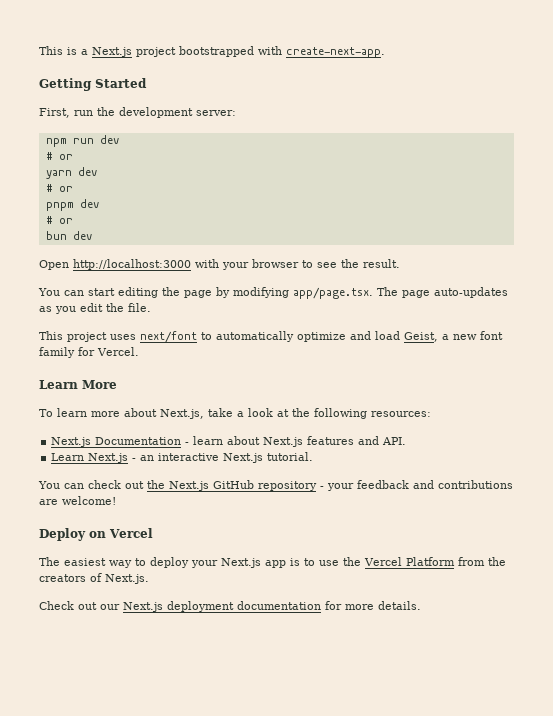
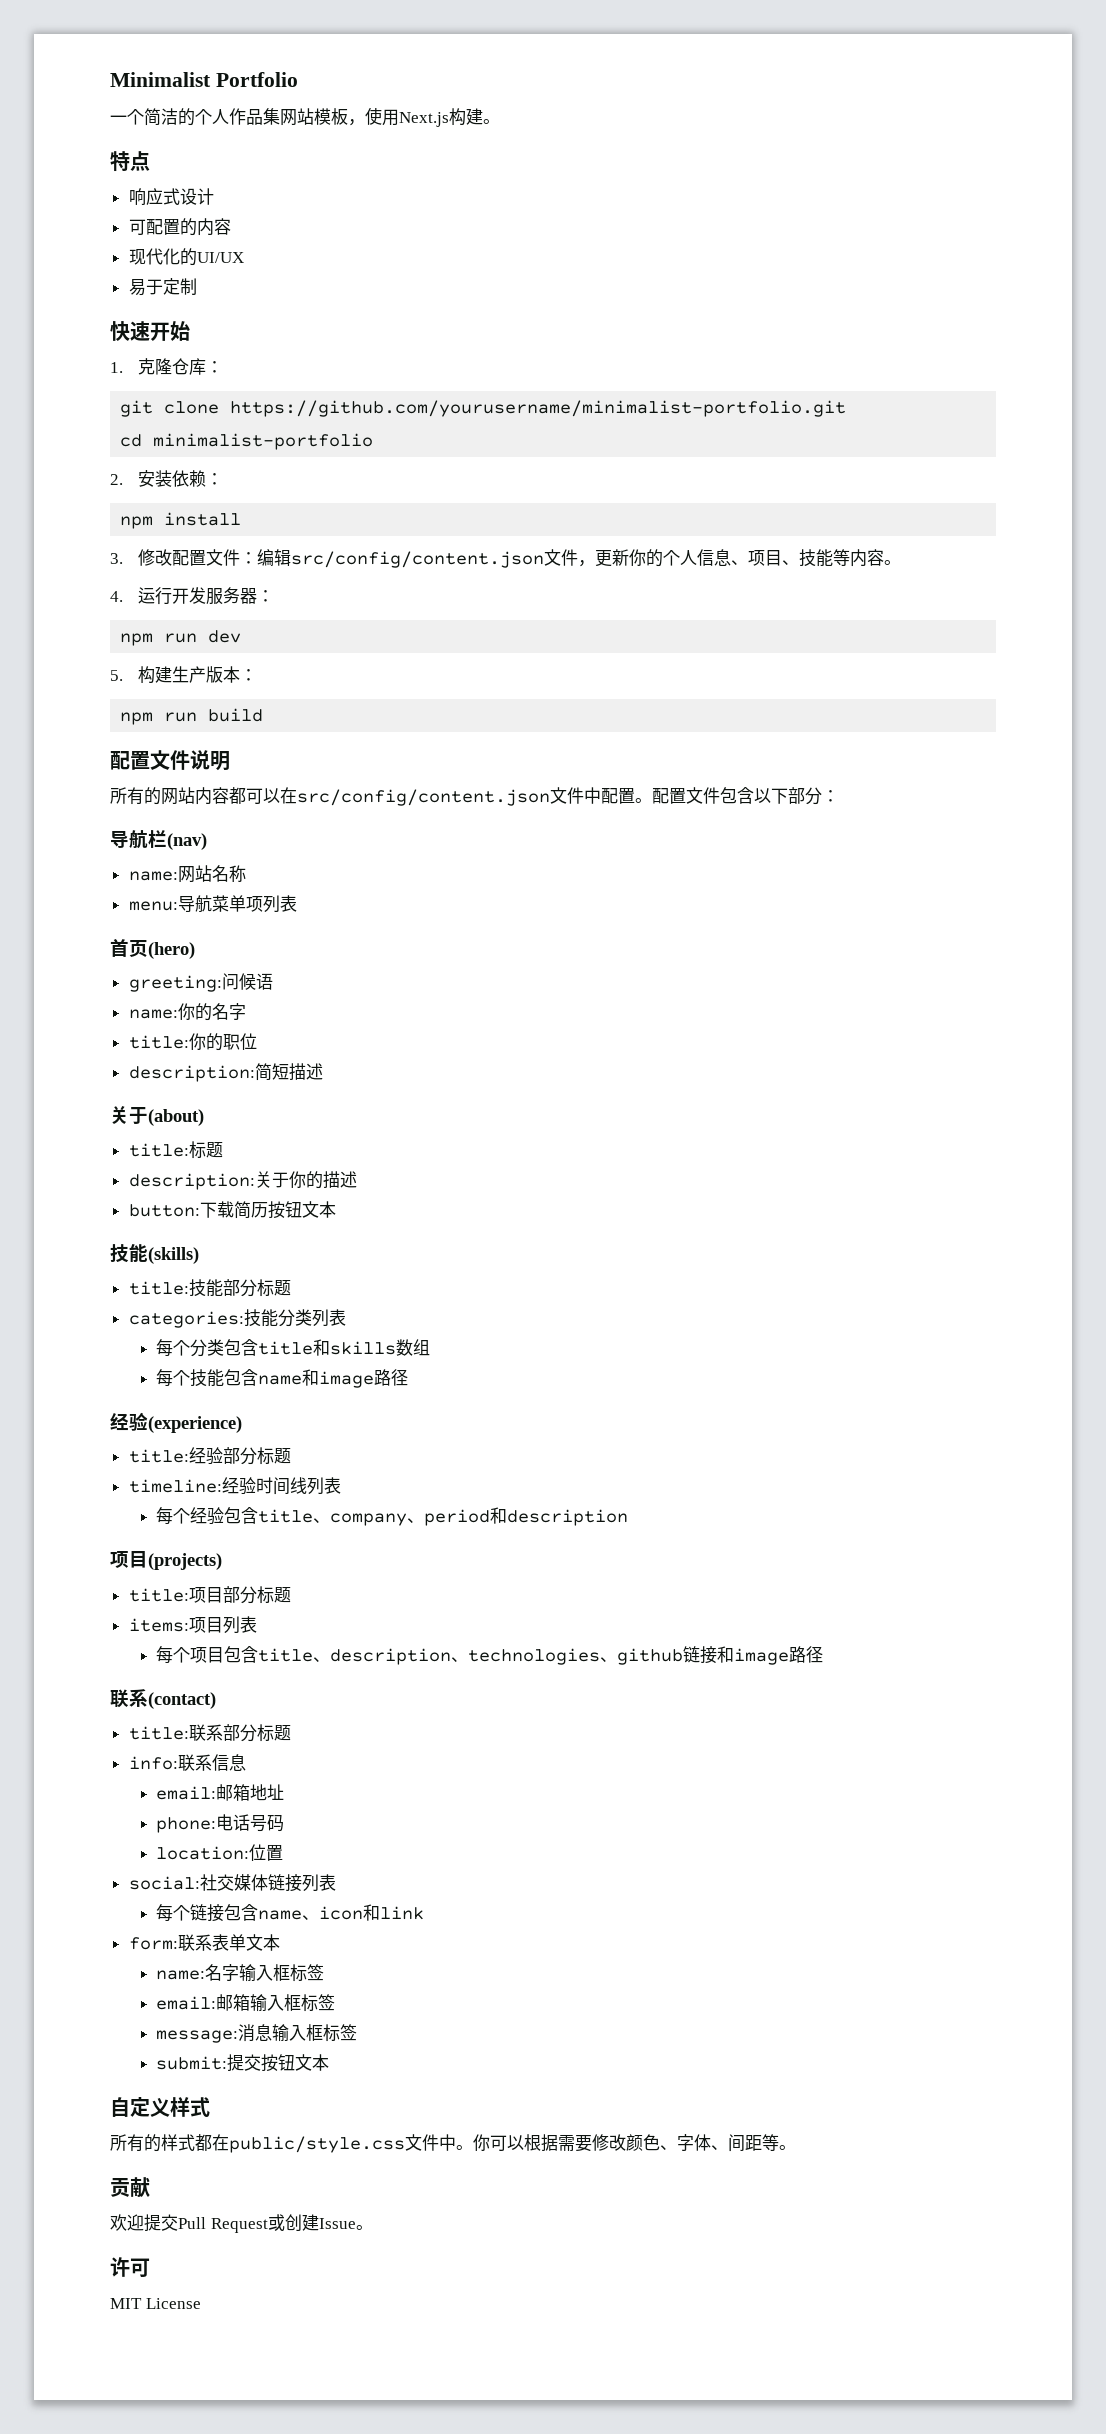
[39,46,385,58] [39,78,147,91] [39,107,236,118] [45,135,119,147] [45,152,73,160] [45,167,97,179] [45,184,73,192] [45,199,99,211] [45,216,73,224] [45,231,92,240] [39,259,400,270] [38,287,508,299] [39,303,151,314] [39,331,503,343] [39,347,139,358] [39,380,117,389] [39,408,431,419] [51,436,407,447] [51,452,314,463] [38,480,513,491] [39,496,116,505] [39,528,153,541] [39,557,506,568] [39,573,149,584] [39,601,421,612] This is a Next.js project bootstrapped with create-next-app. // Getting Started // First, run the development server: // npm run dev // # or // yarn dev // # or // pnpm dev // # or // bun dev // Open http://localhost:3000 with your browser to see the result. // You can start editing the page by modifying app/page.tsx. The page auto-updates as you edit the file. // This project uses next/font to automatically optimize and load Geist, a new font family for Vercel. // Learn More // To learn more about Next.js, take a look at the following resources: // Next.js Documentation - learn about Next.js features and API. // Learn Next.js - an interactive Next.js tutorial. // You can check out the Next.js GitHub repository - your feedback and contributions are welcome! // Deploy on Vercel // The easiest way to deploy your Next.js app is to use the Vercel Platform from the creators of Next.js. // Check out our Next.js deployment documentation for more details. -> [110,72,298,87] [110,107,500,127] [110,151,150,172] [128,188,214,206] [128,218,231,236] [128,248,244,266] [128,278,197,296] [110,321,190,341] [110,358,223,375] [120,400,847,417] [120,433,374,450] [110,470,223,487] [120,512,242,529] [110,549,901,568] [110,587,274,605] [120,630,242,646] [110,666,257,684] [120,708,264,725] [110,750,230,771] [110,787,839,806] [110,830,207,850] [128,865,246,883] [128,895,297,913] [110,938,195,959] [128,973,273,992] [128,1003,246,1021] [128,1033,257,1051] [128,1063,323,1082] [110,1106,204,1126] [128,1141,223,1159] [128,1171,357,1190] [128,1201,336,1219] [110,1244,199,1264] [128,1279,291,1297] [128,1309,346,1328] [156,1339,431,1357] [156,1369,409,1388] [110,1412,242,1433] [128,1447,291,1465] [128,1477,341,1495] [156,1507,629,1526] [110,1551,222,1570] [128,1586,291,1604] [128,1616,257,1634] [156,1646,824,1665] [110,1689,216,1709] [128,1724,291,1742] [128,1754,246,1771] [156,1784,285,1801] [156,1814,285,1833] [156,1844,284,1861] [128,1874,336,1892] [156,1904,425,1922] [128,1934,280,1951] [156,1964,325,1982] [156,1994,336,2012] [156,2024,358,2043] [156,2054,330,2072] [110,2097,210,2117] [110,2134,796,2153] [110,2177,150,2198] [110,2214,373,2233] [110,2257,150,2277] [110,2298,201,2309] Minimalist Portfolio // 一个简洁的个人作品集网站模板，使用Next.js构建。 // 特点 // 响应式设计 // 可配置的内容 // 现代化的UI/UX // 易于定制 // 快速开始 // 1.克隆仓库： // git clone https://github.com/yourusername/minimalist-portfolio.git // cd minimalist-portfolio // 2.安装依赖： // npm install // 3.修改配置文件：编辑src/config/content.json文件，更新你的个人信息、项目、技能等内容。 // 4.运行开发服务器： // npm run dev // 5.构建生产版本： // npm run build // 配置文件说明 // 所有的网站内容都可以在src/config/content.json文件中配置。配置文件包含以下部分： // 导航栏(nav) // name:网站名称 // menu:导航菜单项列表 // 首页(hero) // greeting:问候语 // name:你的名字 // title:你的职位 // description:简短描述 // 关于(about) // title:标题 // description:关于你的描述 // button:下载简历按钮文本 // 技能(skills) // title:技能部分标题 // categories:技能分类列表 // 每个分类包含title和skills数组 // 每个技能包含name和image路径 // 经验(experience) // title:经验部分标题 // timeline:经验时间线列表 // 每个经验包含title、company、period和description // 项目(projects) // title:项目部分标题 // items:项目列表 // 每个项目包含title、description、technologies、github链接和image路径 // 联系(contact) // title:联系部分标题 // info:联系信息 // email:邮箱地址 // phone:电话号码 // location:位置 // social:社交媒体链接列表 // 每个链接包含name、icon和link // form:联系表单文本 // name:名字输入框标签 // email:邮箱输入框标签 // message:消息输入框标签 // submit:提交按钮文本 // 自定义样式 // 所有的样式都在public/style.css文件中。你可以根据需要修改颜色、字体、间距等。 // 贡献 // 欢迎提交Pull Request或创建Issue。 // 许可 // MIT License

